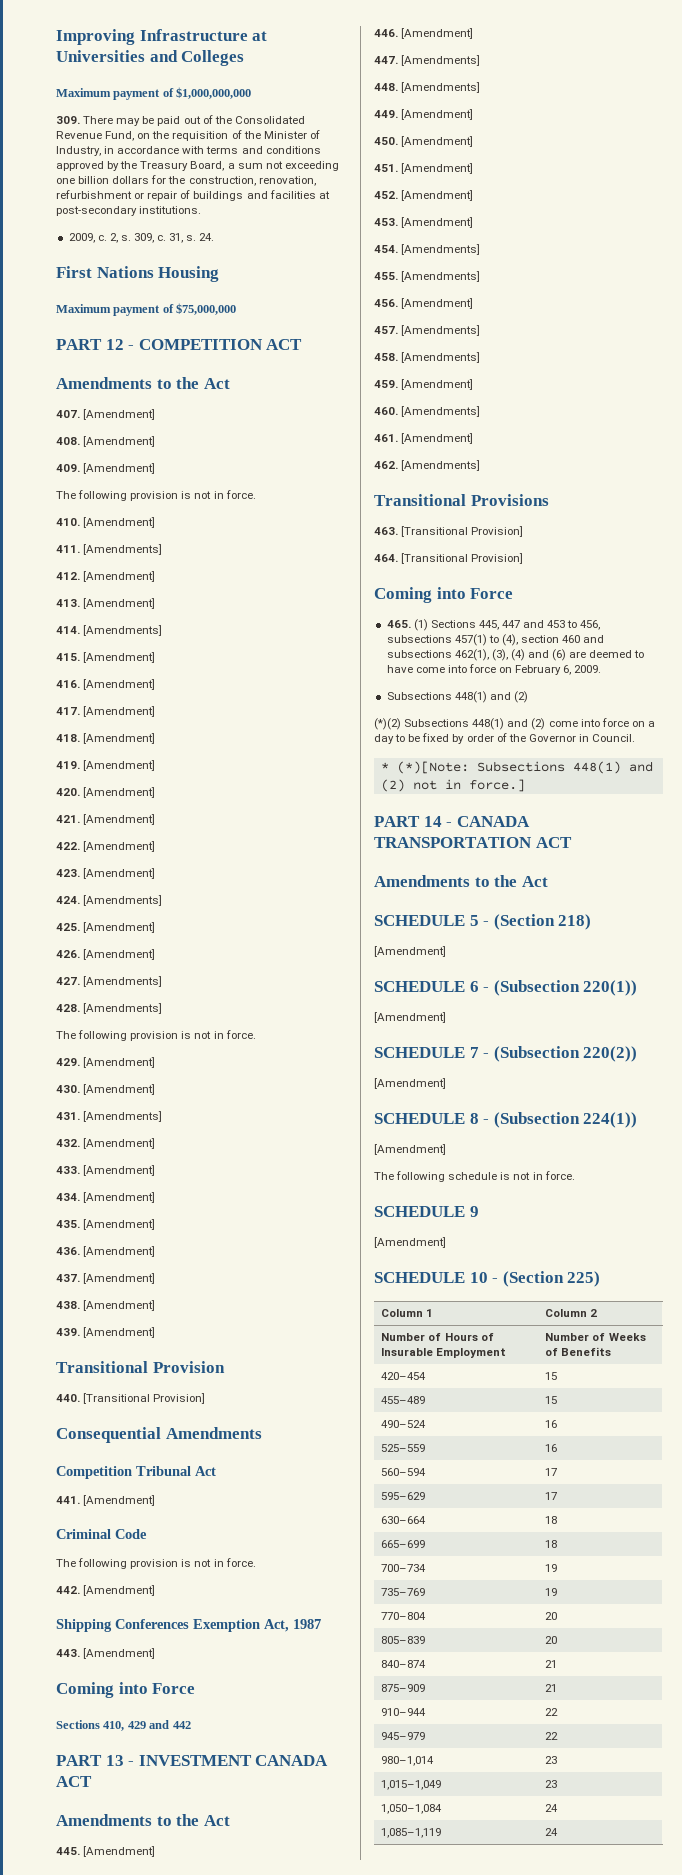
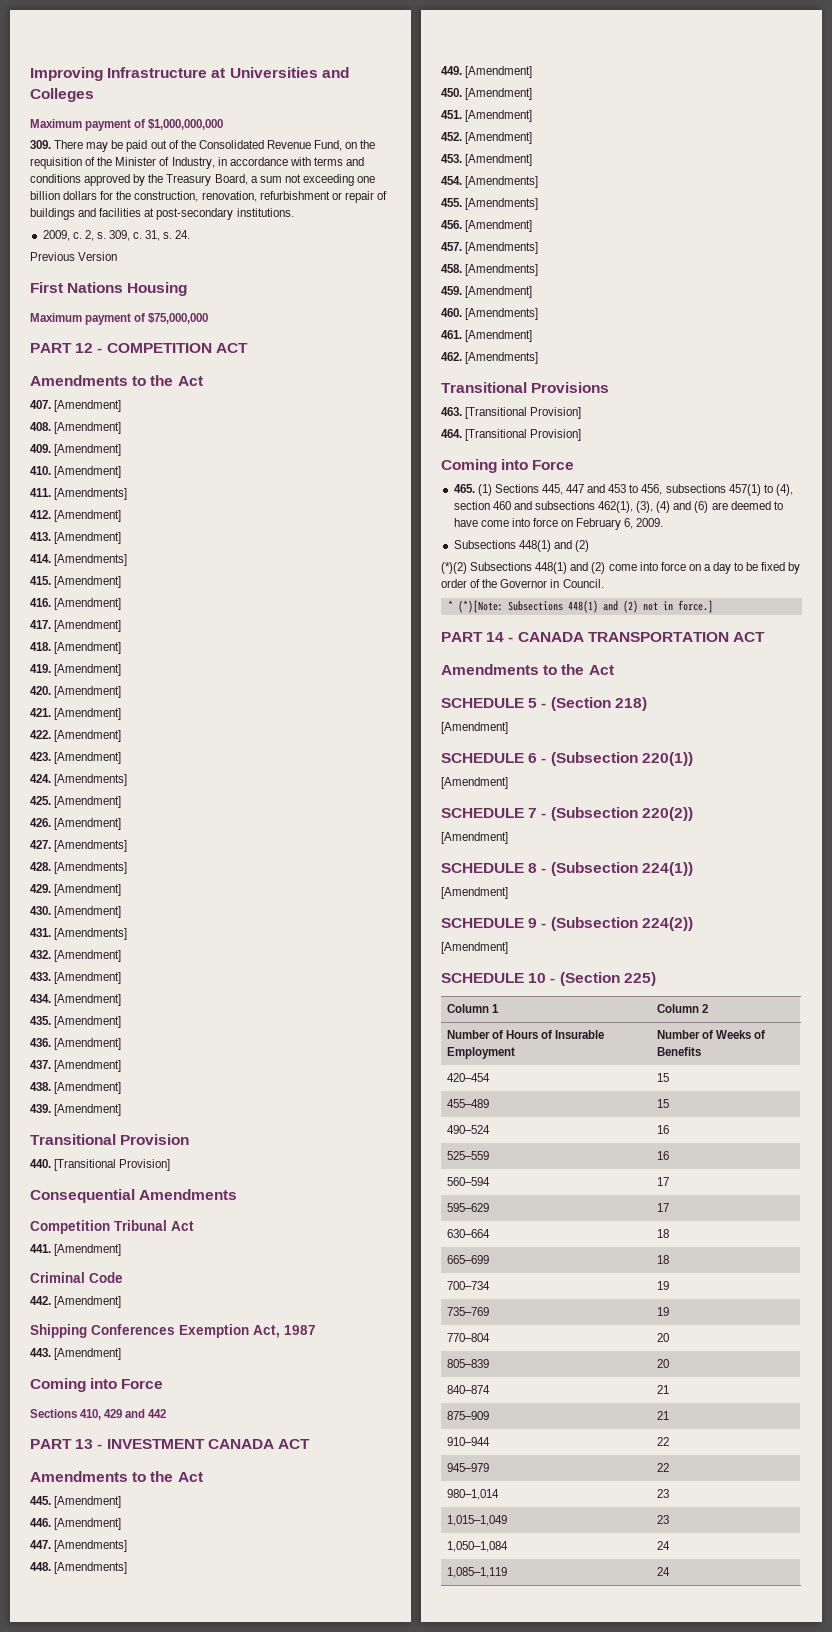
(215, 237) none -> [30,252,118,261] // Previous Version
[56,490,256,501] // The following provision is not in force. -> (122, 450) none
[56,1030,256,1041] // The following provision is not in force. -> (128, 868) none
[56,1558,256,1569] // The following provision is not in force. -> (123, 1277) none
[374,1171,575,1182] // The following schedule is not in force. -> (508, 893) none
(479, 1211) none -> [541,917,693,931] - (Subsection 224(2))

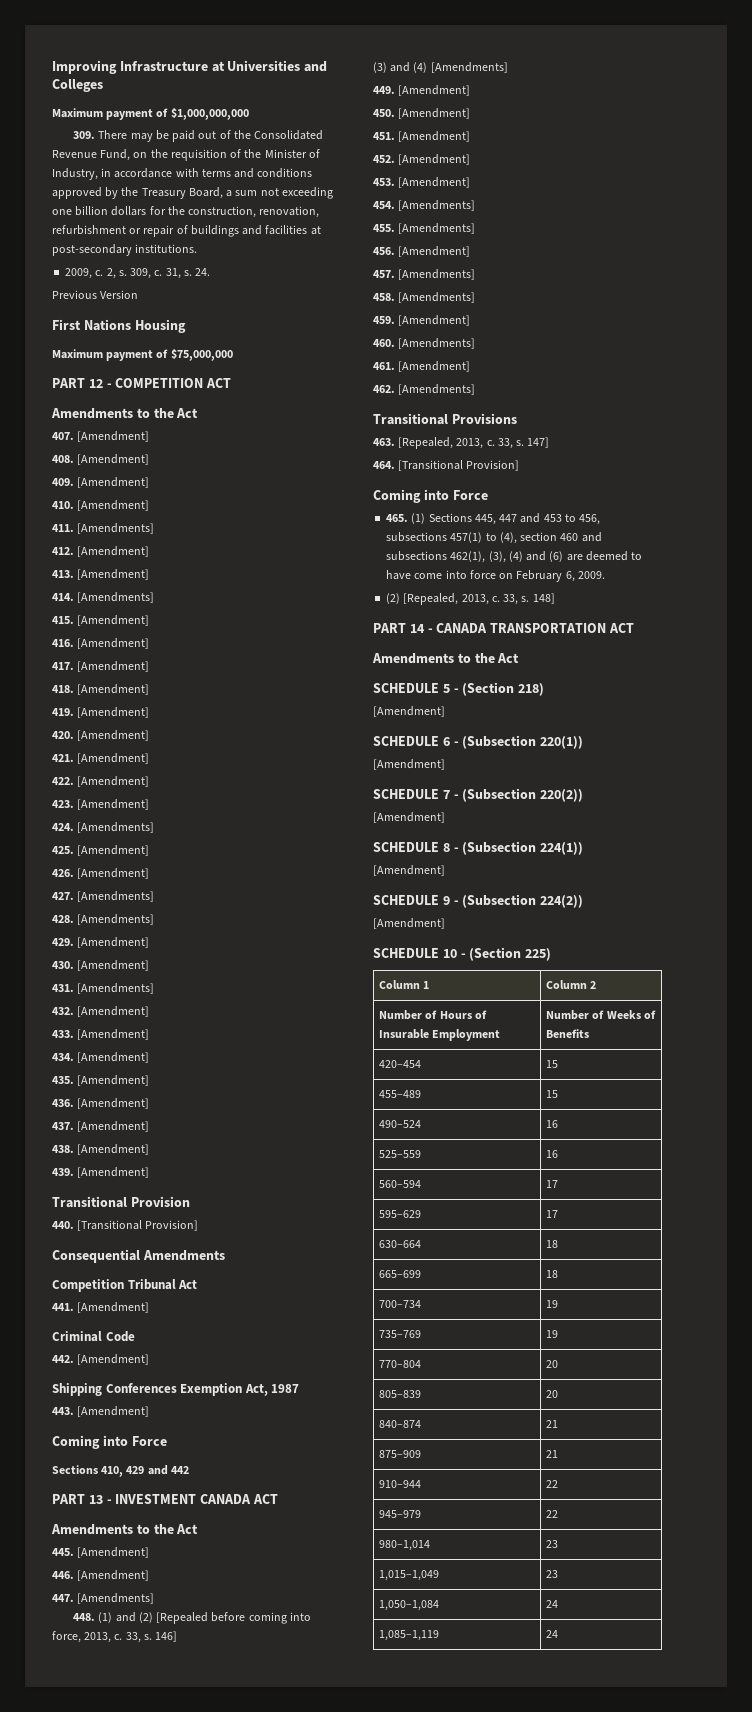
(51, 1566) none -> [98,1612,311,1624] [52,1631,178,1643] [373,62,428,73] (1) and (2) [Repealed before coming into force, 2013, c. 33, s. 146] // (3) and (4)
[465,407,582,419] [Transitional Provision] -> [398,437,550,449] [Repealed, 2013, c. 33, s. 147]
[453,540,589,552] [441,562,801,574] [441,579,604,588] [447,600,713,613] Subsections 448(1) and (2) // (*)(2) Subsections 448(1) and (2) come into force on a day to be fixed by order of the Governor in Council. // * (*)[Note: Subsections 448(1) and (2) not in force.] -> [386,593,555,605] (2) [Repealed, 2013, c. 33, s. 148]

